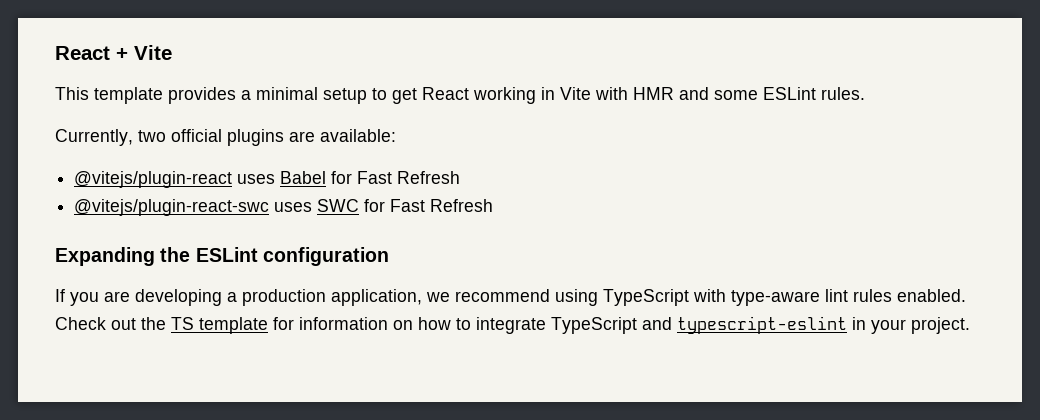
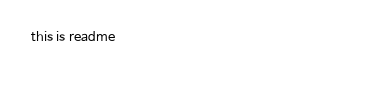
[55,45,172,60] [55,87,865,104] [55,129,396,146] [74,171,461,188] [74,199,494,216] [55,247,389,266] [55,289,966,306] [55,316,970,334] React + Vite // This template provides a minimal setup to get React working in Vite with HMR and some ESLint rules. // Currently, two official plugins are available: // @vitejs/plugin-react uses Babel for Fast Refresh // @vitejs/plugin-react-swc uses SWC for Fast Refresh // Expanding the ESLint configuration // If you are developing a production application, we recommend using TypeScript with type-aware lint rules enabled. Check out the TS template for information on how to integrate TypeScript and typescript-eslint in your project. -> [31,31,115,42] this is readme

